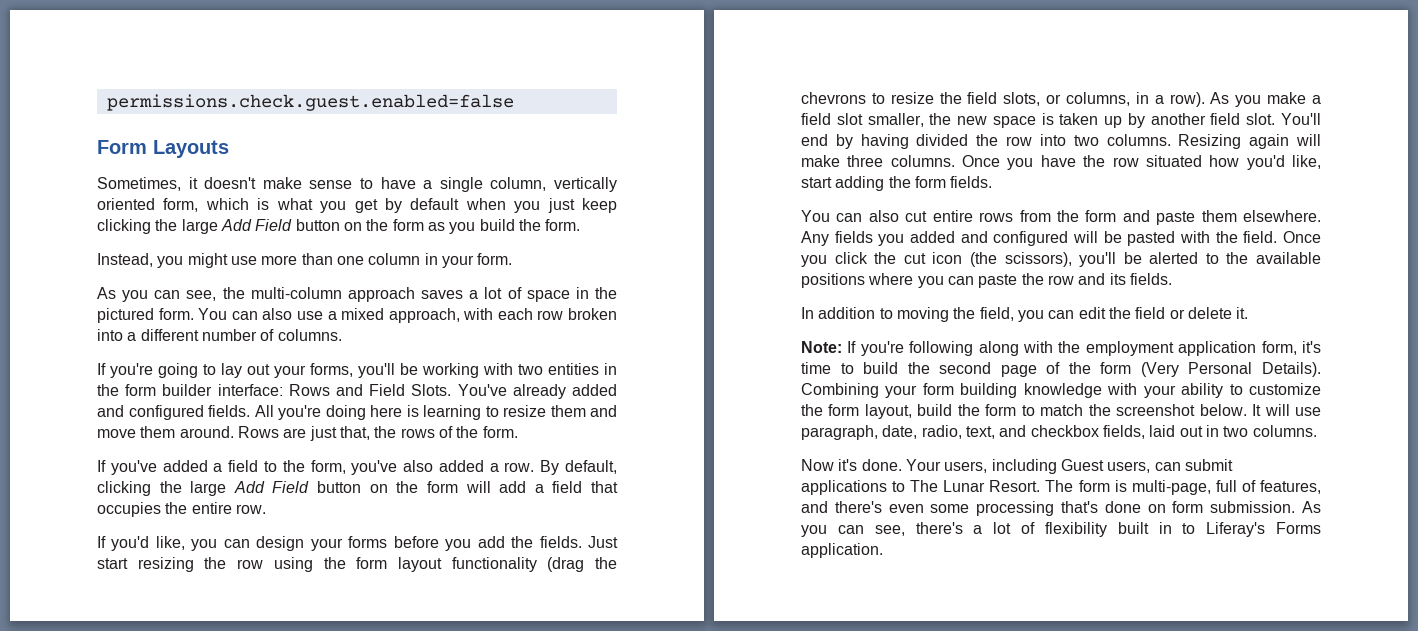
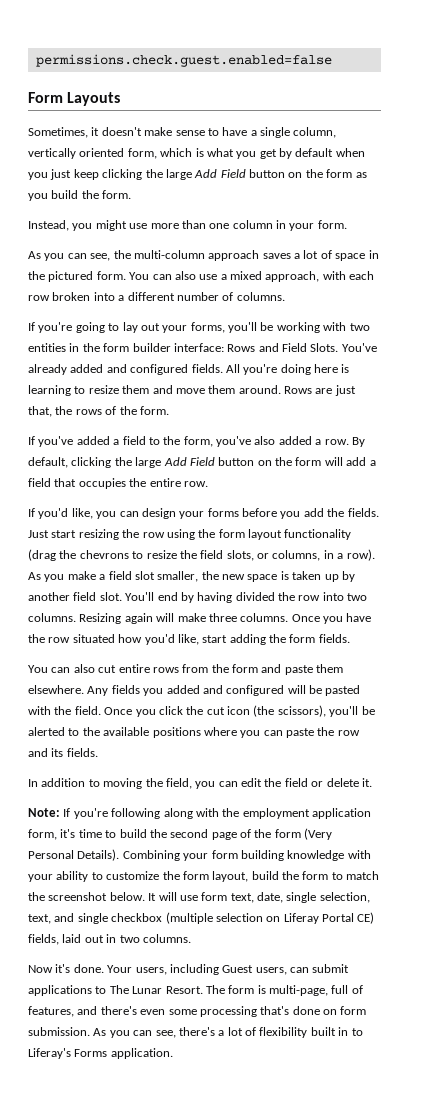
[801,425,1099,440] paragraph, date, radio, text, and checkbox -> [201,892,370,903] [28,912,375,924] form text, date, single selection, text, and single checkbox (multiple selection on Liferay Portal CE)

